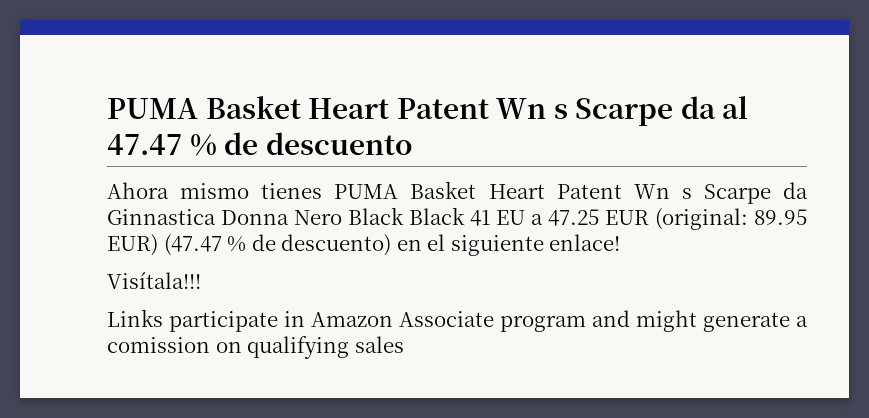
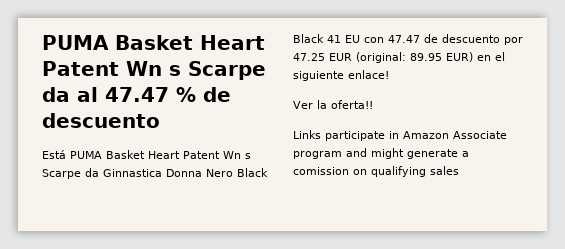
[107,182,323,199] Ahora mismo tienes -> [42,150,66,159] Está
[531,214,544,225] a -> [364,34,523,45] con 47.47 de descuento por
[163,234,392,256] (47.47 % de descuento) -> (473, 57) none
[107,272,201,289] Visítala!!! -> [293,100,373,109] Ver la oferta!!

